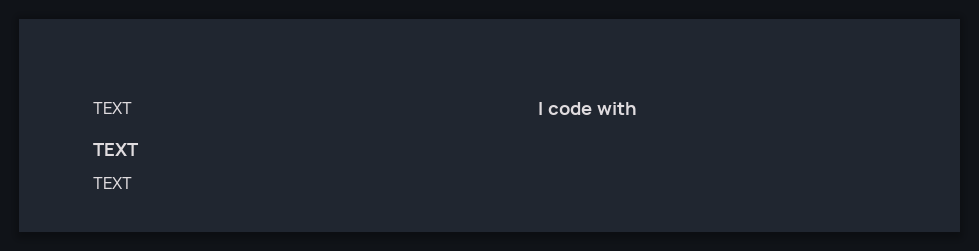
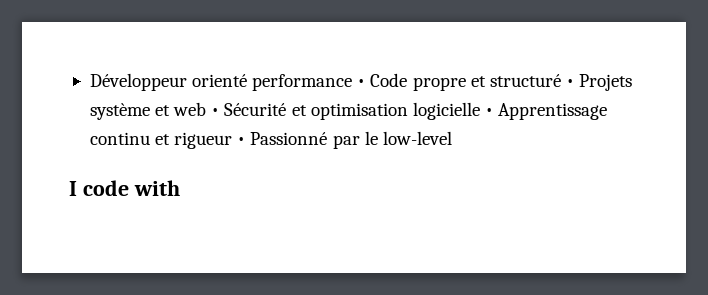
[93,102,132,114] [93,143,139,156] [93,177,132,189] TEXT // TEXT // TEXT -> [89,73,633,91] [89,102,608,120] [89,131,452,149] Développeur orienté performance • Code propre et structuré • Projets système et web • Sécurité et optimisation logicielle • Apprentissage continu et rigueur • Passionné par le low-level

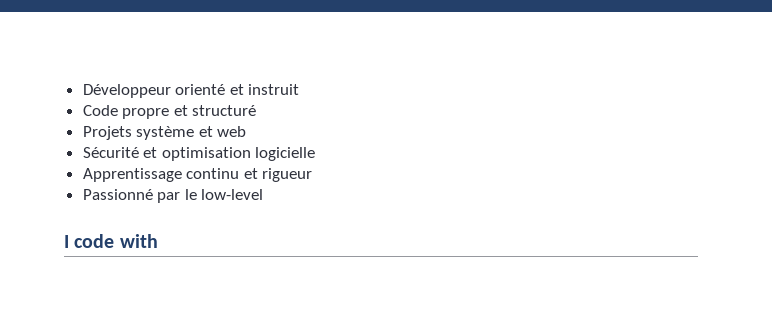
[252,74,366,91] performance • -> [229,84,300,95] et instruit //
[565,79,574,87] • -> (257, 110) //
[211,108,220,116] • -> (247, 131) //
[484,108,493,116] • -> (316, 154) //
[237,137,246,145] • -> (313, 175) //

